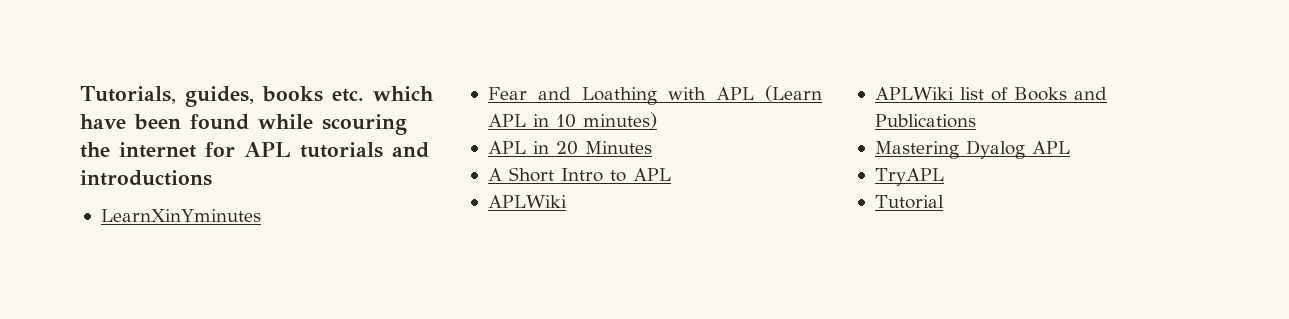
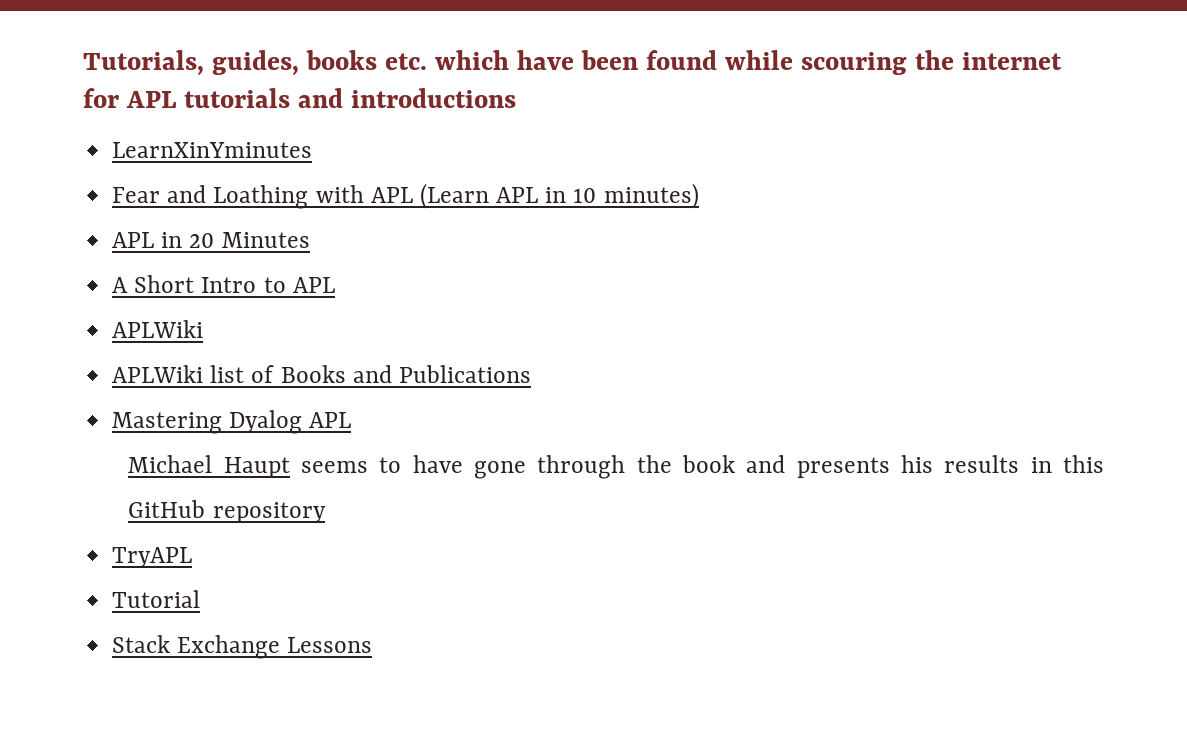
(1070, 147) none -> [128,455,1104,479] [128,500,326,523] // Michael Haupt seems to have gone through the book and presents his results in this GitHub repository
(944, 202) none -> [112,635,373,659] // Stack Exchange Lessons

